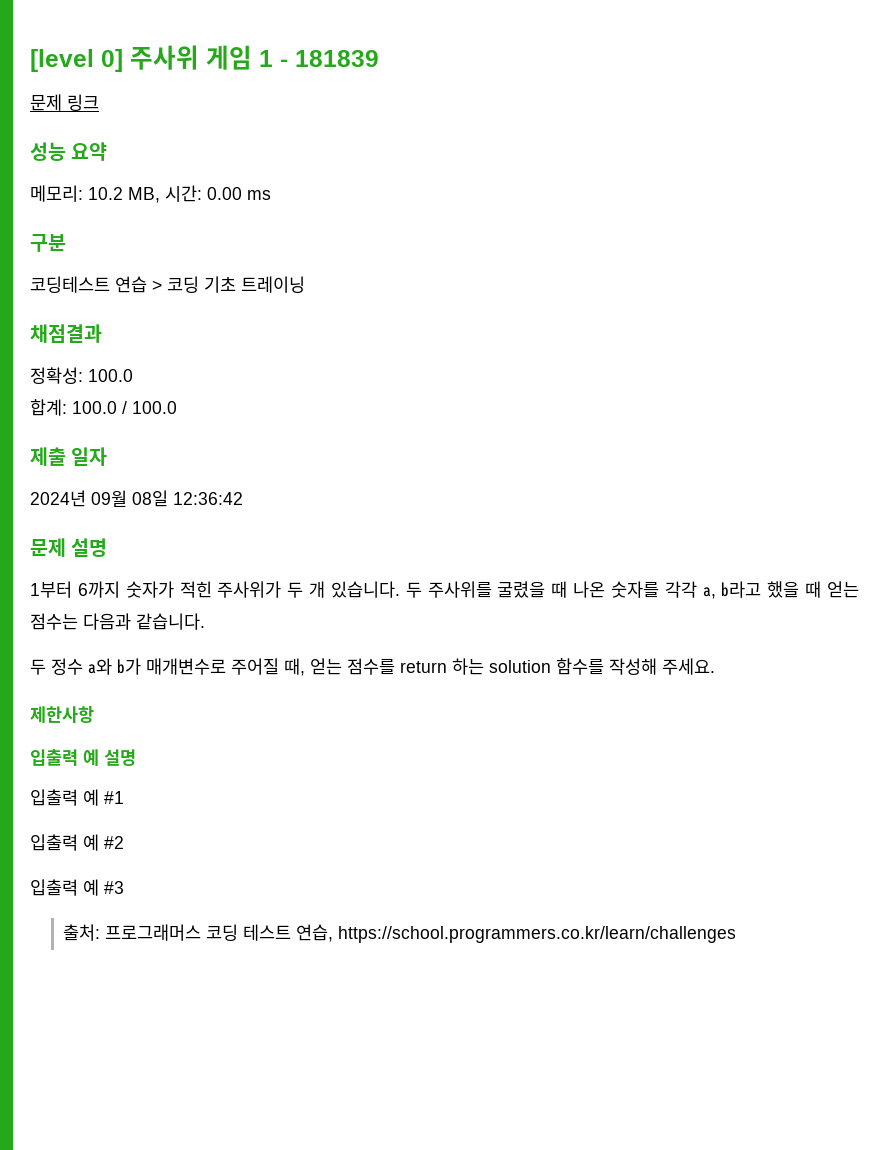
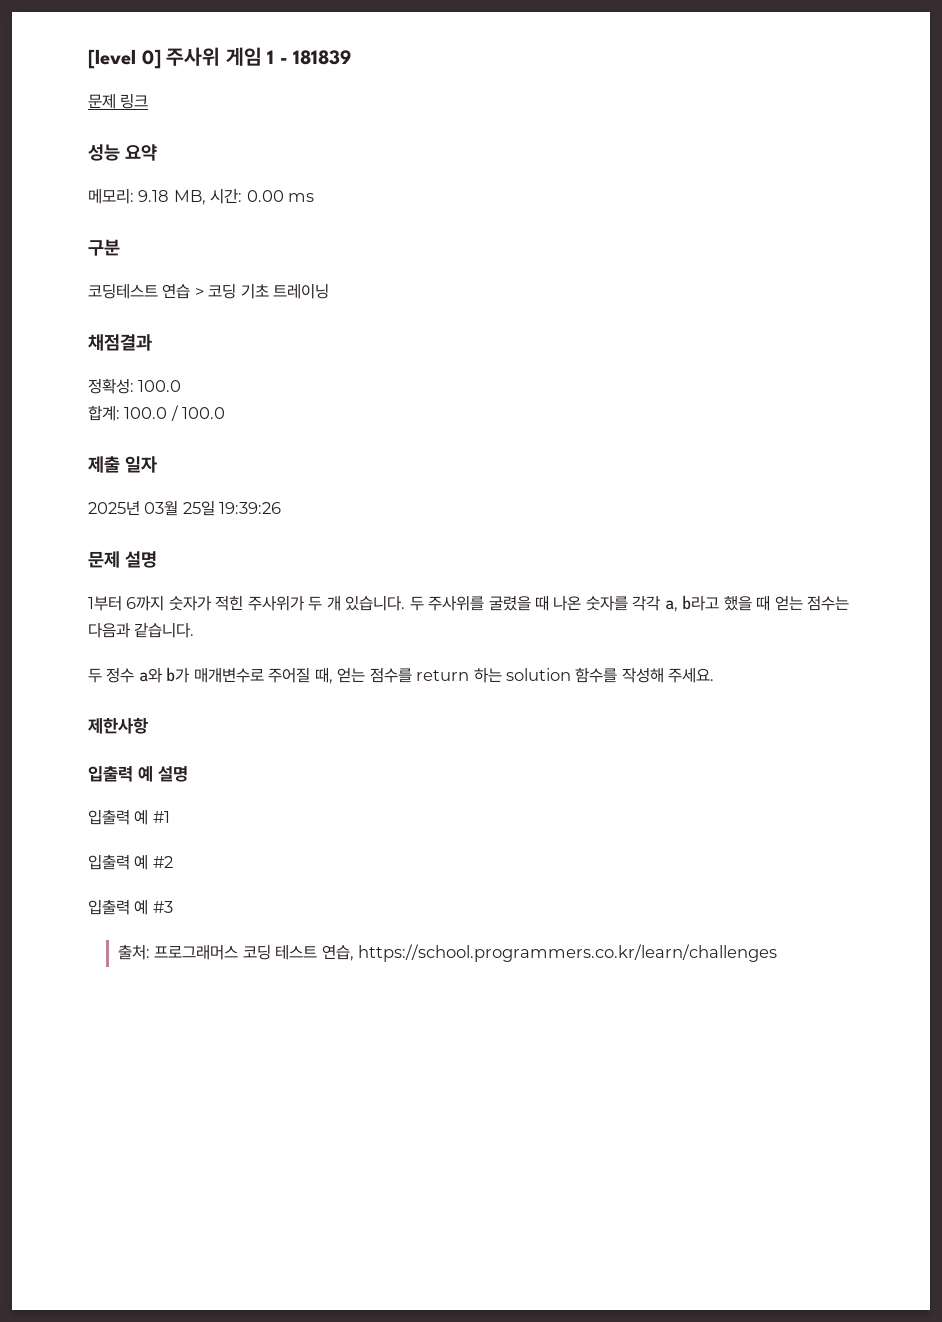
[88,187,123,200] 10.2 -> [138,190,170,202] 9.18
[30,490,243,507] 2024년 09월 08일 12:36:42 -> [88,500,282,516] 2025년 03월 25일 19:39:26

